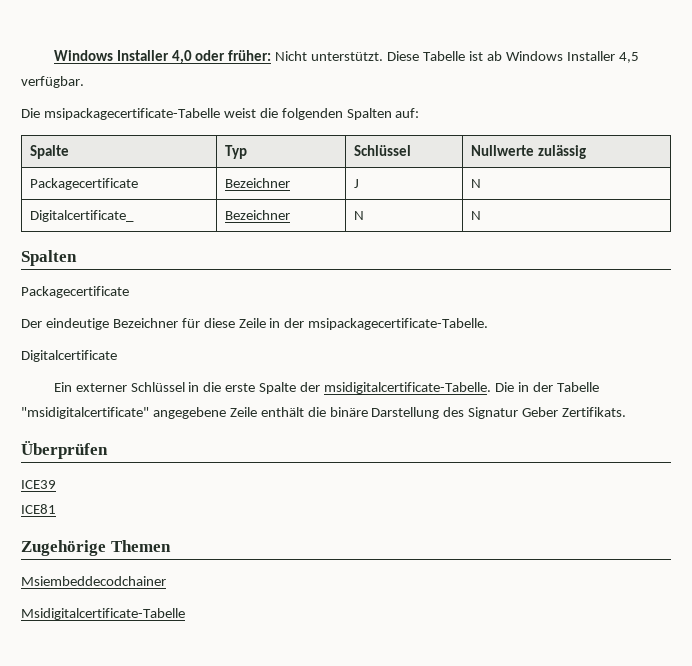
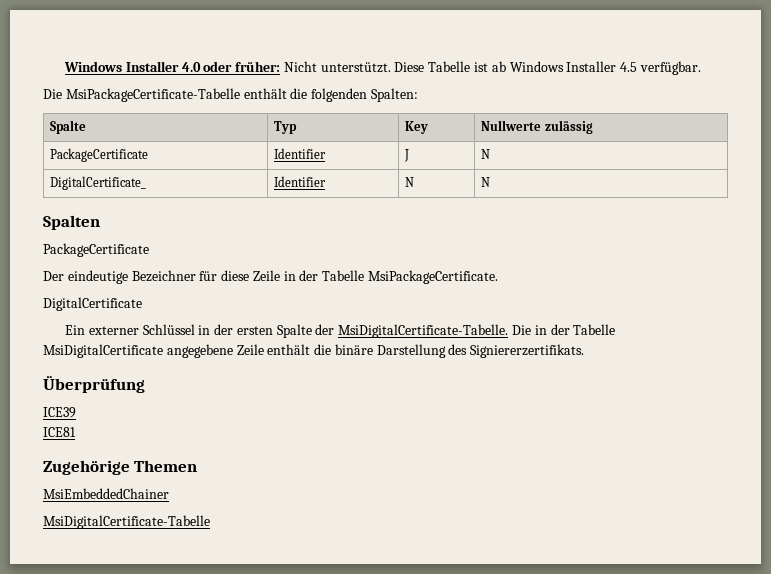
[53,50,192,64] Windows Installer 4,0 -> [64,61,201,72] Windows Installer 4.0
[618,52,639,63] 4,5 -> [620,62,638,72] 4.5
[43,108,420,120] msipackagecertificate-Tabelle weist die folgenden Spalten auf: -> [65,88,418,102] MsiPackageCertificate-Tabelle enthält die folgenden Spalten:
[354,145,412,156] Schlüssel -> [405,121,429,134] Key
[30,178,139,190] [225,178,291,188] Packagecertificate | Bezeichner -> [50,148,149,162] [274,148,327,159] PackageCertificate | Identifier
[30,210,135,222] [225,210,291,220] Digitalcertificate_ | Bezeichner -> [50,176,147,190] [274,176,327,187] DigitalCertificate_ | Identifier
[21,286,129,298] Packagecertificate -> [43,243,149,257] PackageCertificate
[308,318,489,330] [21,350,117,362] msipackagecertificate-Tabelle. // Digitalcertificate -> [322,270,499,284] [43,297,142,311] Tabelle MsiPackageCertificate. // DigitalCertificate
[203,382,256,392] die erste -> [214,324,273,335] der ersten
[324,382,492,394] msidigitalcertificate-Tabelle. -> [338,324,509,338] MsiDigitalCertificate-Tabelle.
[21,407,149,419] "msidigitalcertificate" -> [43,344,163,358] MsiDigitalCertificate
[468,407,627,419] [21,441,108,459] Signatur Geber Zertifikats. // Überprüfen -> [470,344,585,358] [43,376,145,393] Signiererzertifikats. // Überprüfung
[21,576,166,586] [21,608,185,620] Msiembeddecodchainer // Msidigitalcertificate-Tabelle -> [43,488,169,499] [43,515,210,529] MsiEmbeddedChainer // MsiDigitalCertificate-Tabelle

